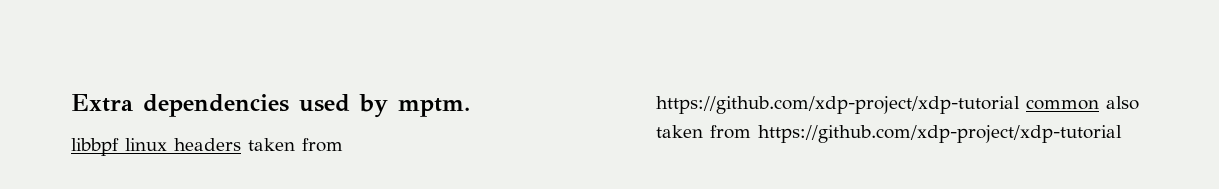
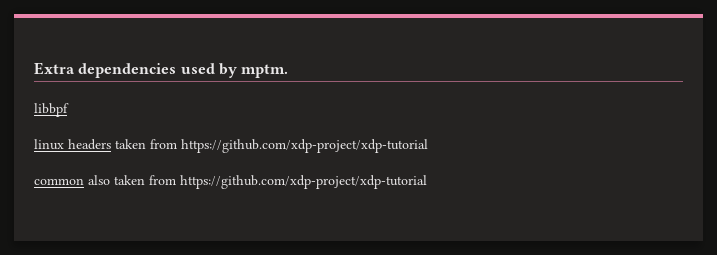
(119, 147) none -> (69, 110) //
(1020, 105) none -> (428, 146) //

